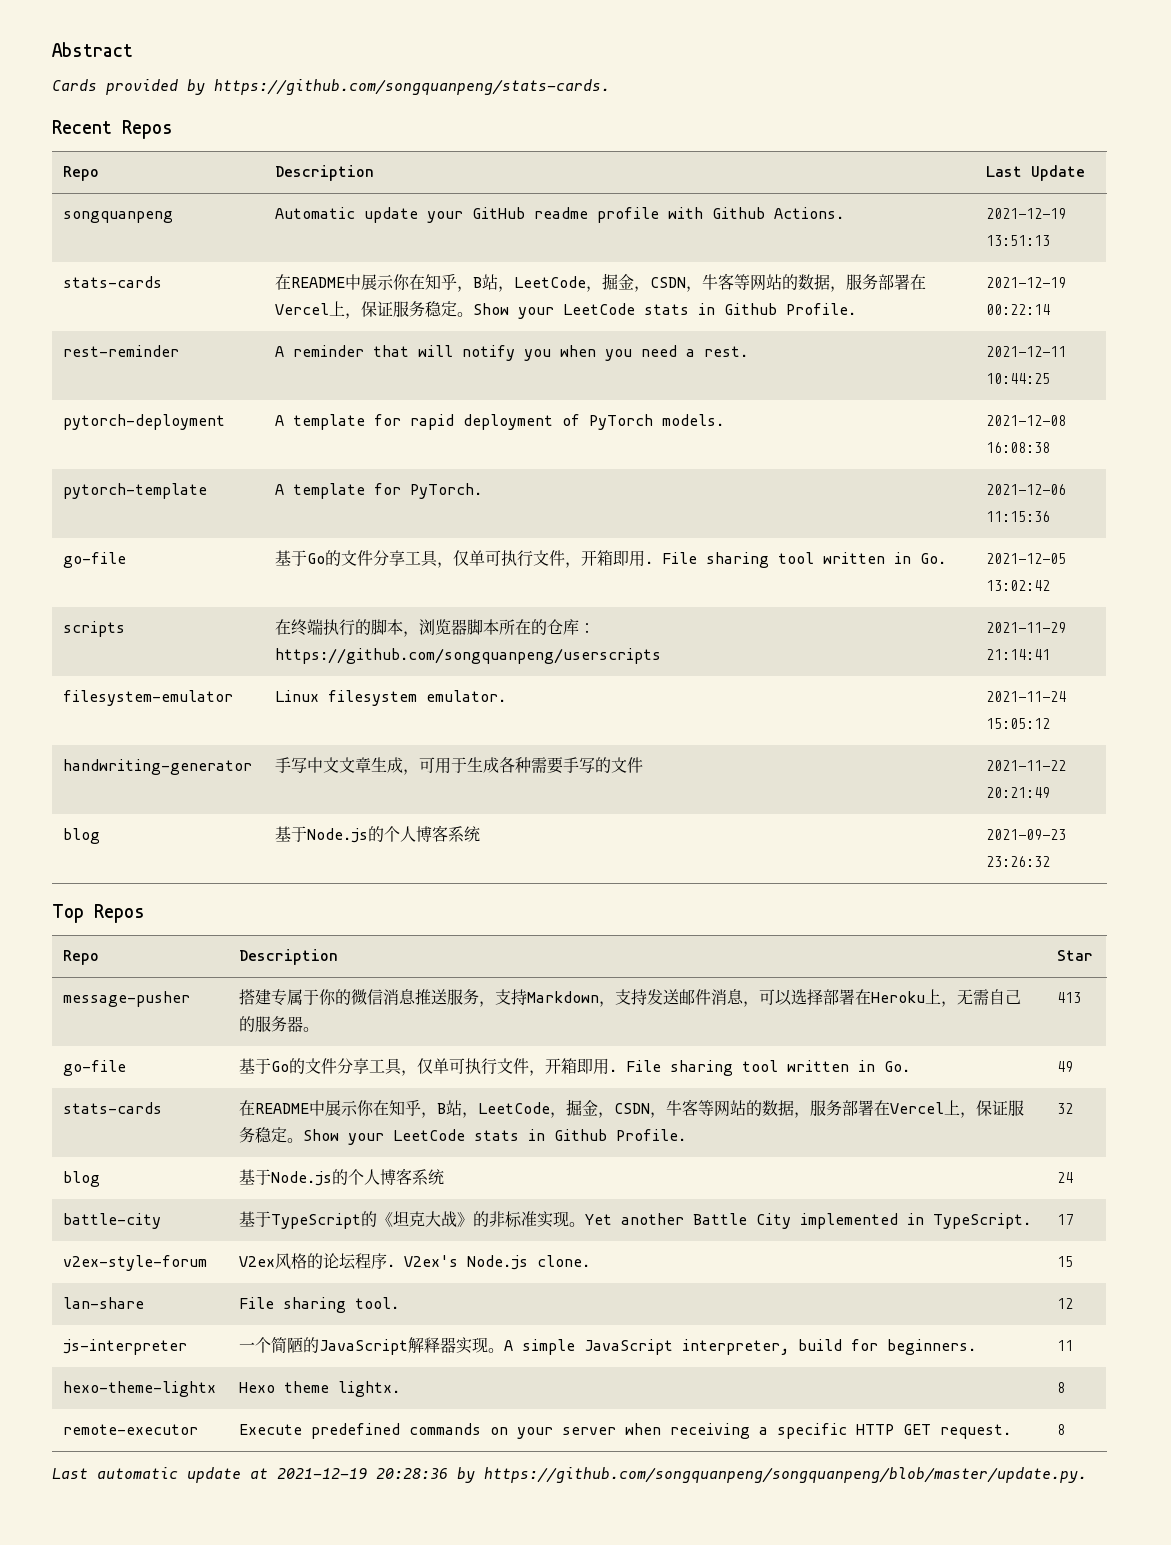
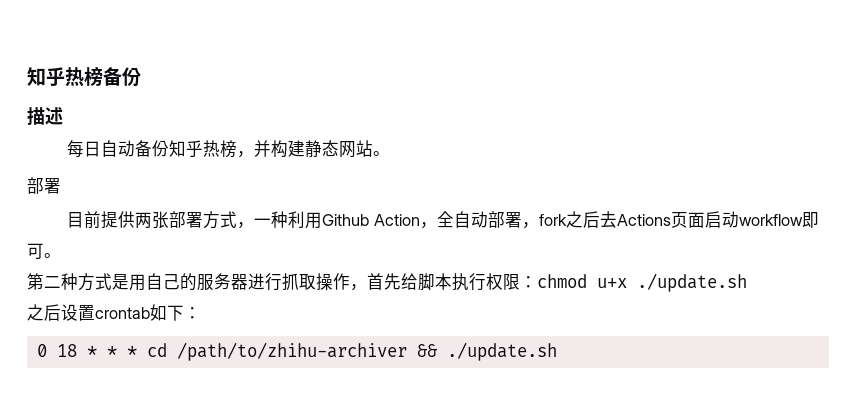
[52,42,133,57] [52,79,610,95] [52,120,173,139] [63,166,100,181] [275,165,375,181] [986,165,1086,181] [63,211,174,223] [275,207,845,223] [986,208,1067,219] [986,235,1051,246] [63,276,163,288] [275,273,927,292] [275,301,857,319] [986,277,1067,288] [986,304,1051,315] [63,345,180,357] [275,345,749,361] [986,346,1067,357] [986,373,1051,384] [63,414,226,430] [275,414,725,430] [986,415,1067,426] [986,442,1051,453] [63,483,208,499] [275,483,483,499] [986,484,1067,495] [986,511,1051,522] [63,552,127,568] [275,550,947,568] [986,553,1067,564] [986,580,1051,591] [63,621,126,637] [275,619,596,637] [275,648,662,664] [986,622,1067,633] [986,649,1051,660] [63,690,234,706] [275,690,507,706] [986,691,1067,702] [986,718,1051,729] [63,759,253,775] [275,757,644,775] [986,760,1067,771] [986,787,1051,798] [63,828,101,844] [275,825,481,843] [986,829,1067,840] [986,856,1051,867] [52,904,145,923] [63,950,100,965] [239,949,339,965] [1057,950,1094,961] [63,991,191,1007] [239,989,1022,1007] [239,1016,320,1032] [1057,992,1082,1003] [63,1060,127,1076] [239,1058,911,1076] [1057,1061,1074,1072] [63,1102,163,1114] [239,1099,1025,1118] [239,1127,687,1145] [1057,1103,1074,1114] [63,1171,101,1187] [239,1168,445,1186] [1057,1172,1074,1183] [63,1213,162,1229] [239,1211,1032,1229] [1057,1214,1074,1225] [63,1255,208,1271] [239,1253,591,1270] [1057,1256,1074,1267] [63,1297,145,1309] [239,1297,400,1313] [1057,1298,1074,1309] [63,1339,188,1355] [239,1337,977,1355] [1057,1340,1074,1351] [63,1381,217,1397] [239,1381,401,1397] [1057,1382,1066,1393] [63,1424,199,1435] [239,1423,1012,1439] [1057,1424,1066,1435] [52,1467,1087,1483] Abstract // Cards provided by https://github.com/songquanpeng/stats-cards. // Recent Repos // Repo | Description | Last Update // songquanpeng | Automatic update your GitHub readme profile with Github Actions. | 2021-12-19 13:51:13 // stats-cards | 在README中展示你在知乎，B站，LeetCode，掘金，CSDN，牛客等网站的数据，服务部署在Vercel上，保证服务稳定。Show your LeetCode stats in Github Profile. | 2021-12-19 00:22:14 // rest-reminder | A reminder that will notify you when you need a rest. | 2021-12-11 10:44:25 // pytorch-deployment | A template for rapid deployment of PyTorch models. | 2021-12-08 16:08:38 // pytorch-template | A template for PyTorch. | 2021-12-06 11:15:36 // go-file | 基于Go的文件分享工具，仅单可执行文件，开箱即用. File sharing tool written in Go. | 2021-12-05 13:02:42 // scripts | 在终端执行的脚本，浏览器脚本所在的仓库：https://github.com/songquanpeng/userscripts | 2021-11-29 21:14:41 // filesystem-emulator | Linux filesystem emulator. | 2021-11-24 15:05:12 // handwriting-generator | 手写中文文章生成，可用于生成各种需要手写的文件 | 2021-11-22 20:21:49 // blog | 基于Node.js的个人博客系统 | 2021-09-23 23:26:32 // Top Repos // Repo | Description | Star // message-pusher | 搭建专属于你的微信消息推送服务，支持Markdown，支持发送邮件消息，可以选择部署在Heroku上，无需自己的服务器。 | 413 // go-file | 基于Go的文件分享工具，仅单可执行文件，开箱即用. File sharing tool written in Go. | 49 // stats-cards | 在README中展示你在知乎，B站，LeetCode，掘金，CSDN，牛客等网站的数据，服务部署在Vercel上，保证服务稳定。Show your LeetCode stats in Github Profile. | 32 // blog | 基于Node.js的个人博客系统 | 24 // battle-city | 基于TypeScript的《坦克大战》的非标准实现。Yet another Battle City implemented in TypeScript. | 17 // v2ex-style-forum | V2ex风格的论坛程序. V2ex's Node.js clone. | 15 // lan-share | File sharing tool. | 12 // js-interpreter | 一个简陋的JavaScript解释器实现。A simple JavaScript interpreter, build for beginners. | 11 // hexo-theme-lightx | Hexo theme lightx. | 8 // remote-executor | Execute predefined commands on your server when receiving a specific HTTP GET request. | 8 // Last automatic update at 2021-12-19 20:28:36 by https://github.com/songquanpeng/songquanpeng/blob/master/update.py. -> [27,67,141,87] [27,107,63,125] [67,140,391,158] [27,177,61,194] [67,211,819,229] [27,243,61,259] [27,273,747,292] [27,304,201,321] [36,342,557,361] 知乎热榜备份 // 描述 // 每日自动备份知乎热榜，并构建静态网站。 // 部署 // 目前提供两张部署方式，一种利用Github Action，全自动部署，fork之后去Actions页面启动workflow即可。 // 第二种方式是用自己的服务器进行抓取操作，首先给脚本执行权限：chmod u+x ./update.sh // 之后设置crontab如下： // 0 18 * * * cd /path/to/zhihu-archiver && ./update.sh

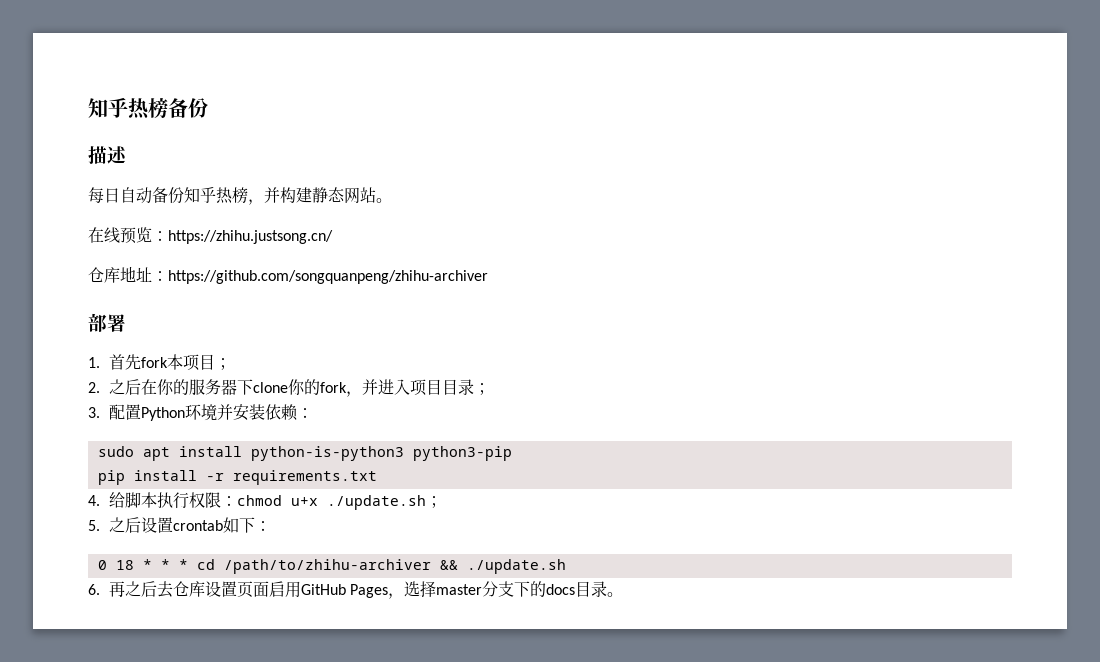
[27,177,61,194] [67,211,819,229] [27,243,61,259] [27,273,401,291] 部署 // 目前提供两张部署方式，一种利用Github Action，全自动部署，fork之后去Actions页面启动workflow即可。 // 第二种方式是用自己的服务器进行抓取操作，首先 -> [88,227,333,244] [88,266,488,284] [88,313,126,332] [88,354,231,371] [88,379,490,397] [88,404,313,421] [97,446,512,461] [97,470,377,485] [88,495,100,506] 在线预览：https://zhihu.justsong.cn/ // 仓库地址：https://github.com/songquanpeng/zhihu-archiver // 部署 // 1.首先fork本项目； // 2.之后在你的服务器下clone你的fork，并进入项目目录； // 3.配置Python环境并安装依赖： // sudo apt install python-is-python3 python3-pip // pip install -r requirements.txt // 4.
(747, 282) // -> [425,496,442,508] [88,520,100,531] ； // 5.
(557, 351) none -> [88,581,624,599] // 6.再之后去仓库设置页面启用GitHub Pages，选择master分支下的docs目录。

